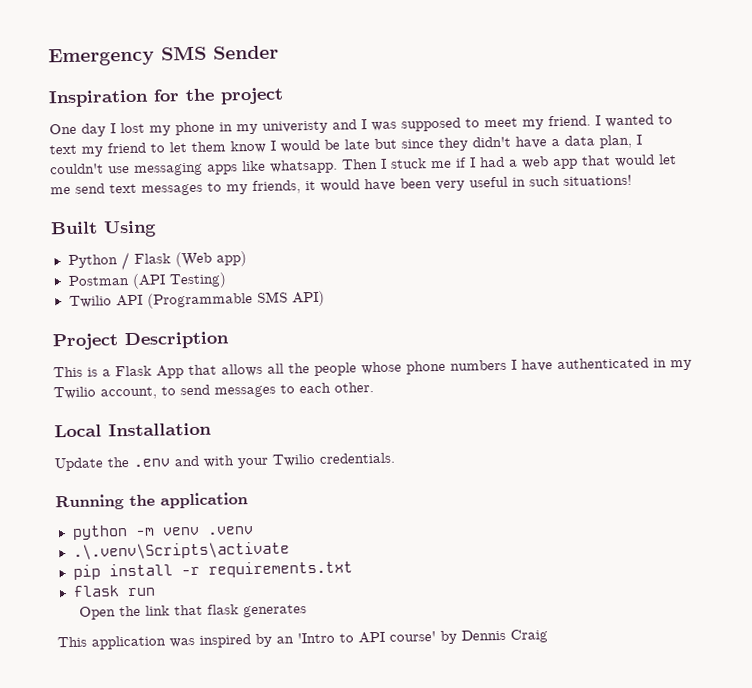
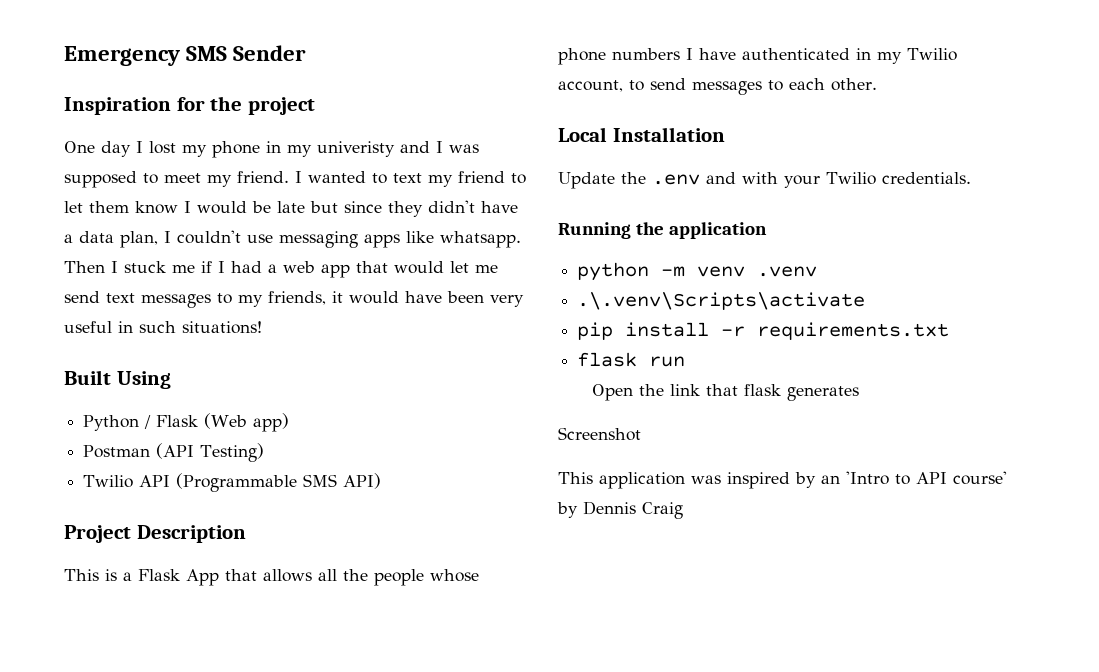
(308, 611) none -> [558,427,641,441] // Screenshot

